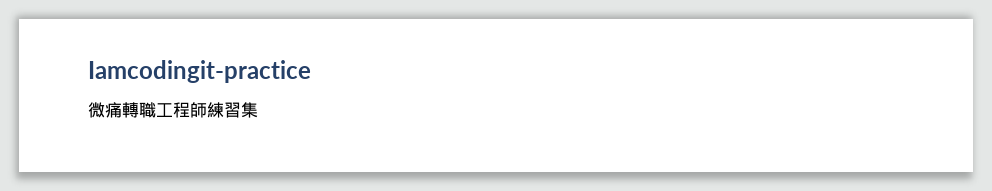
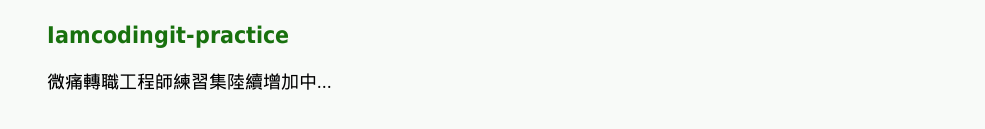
(258, 110) none -> [227,73,332,90] 陸續增加中...

